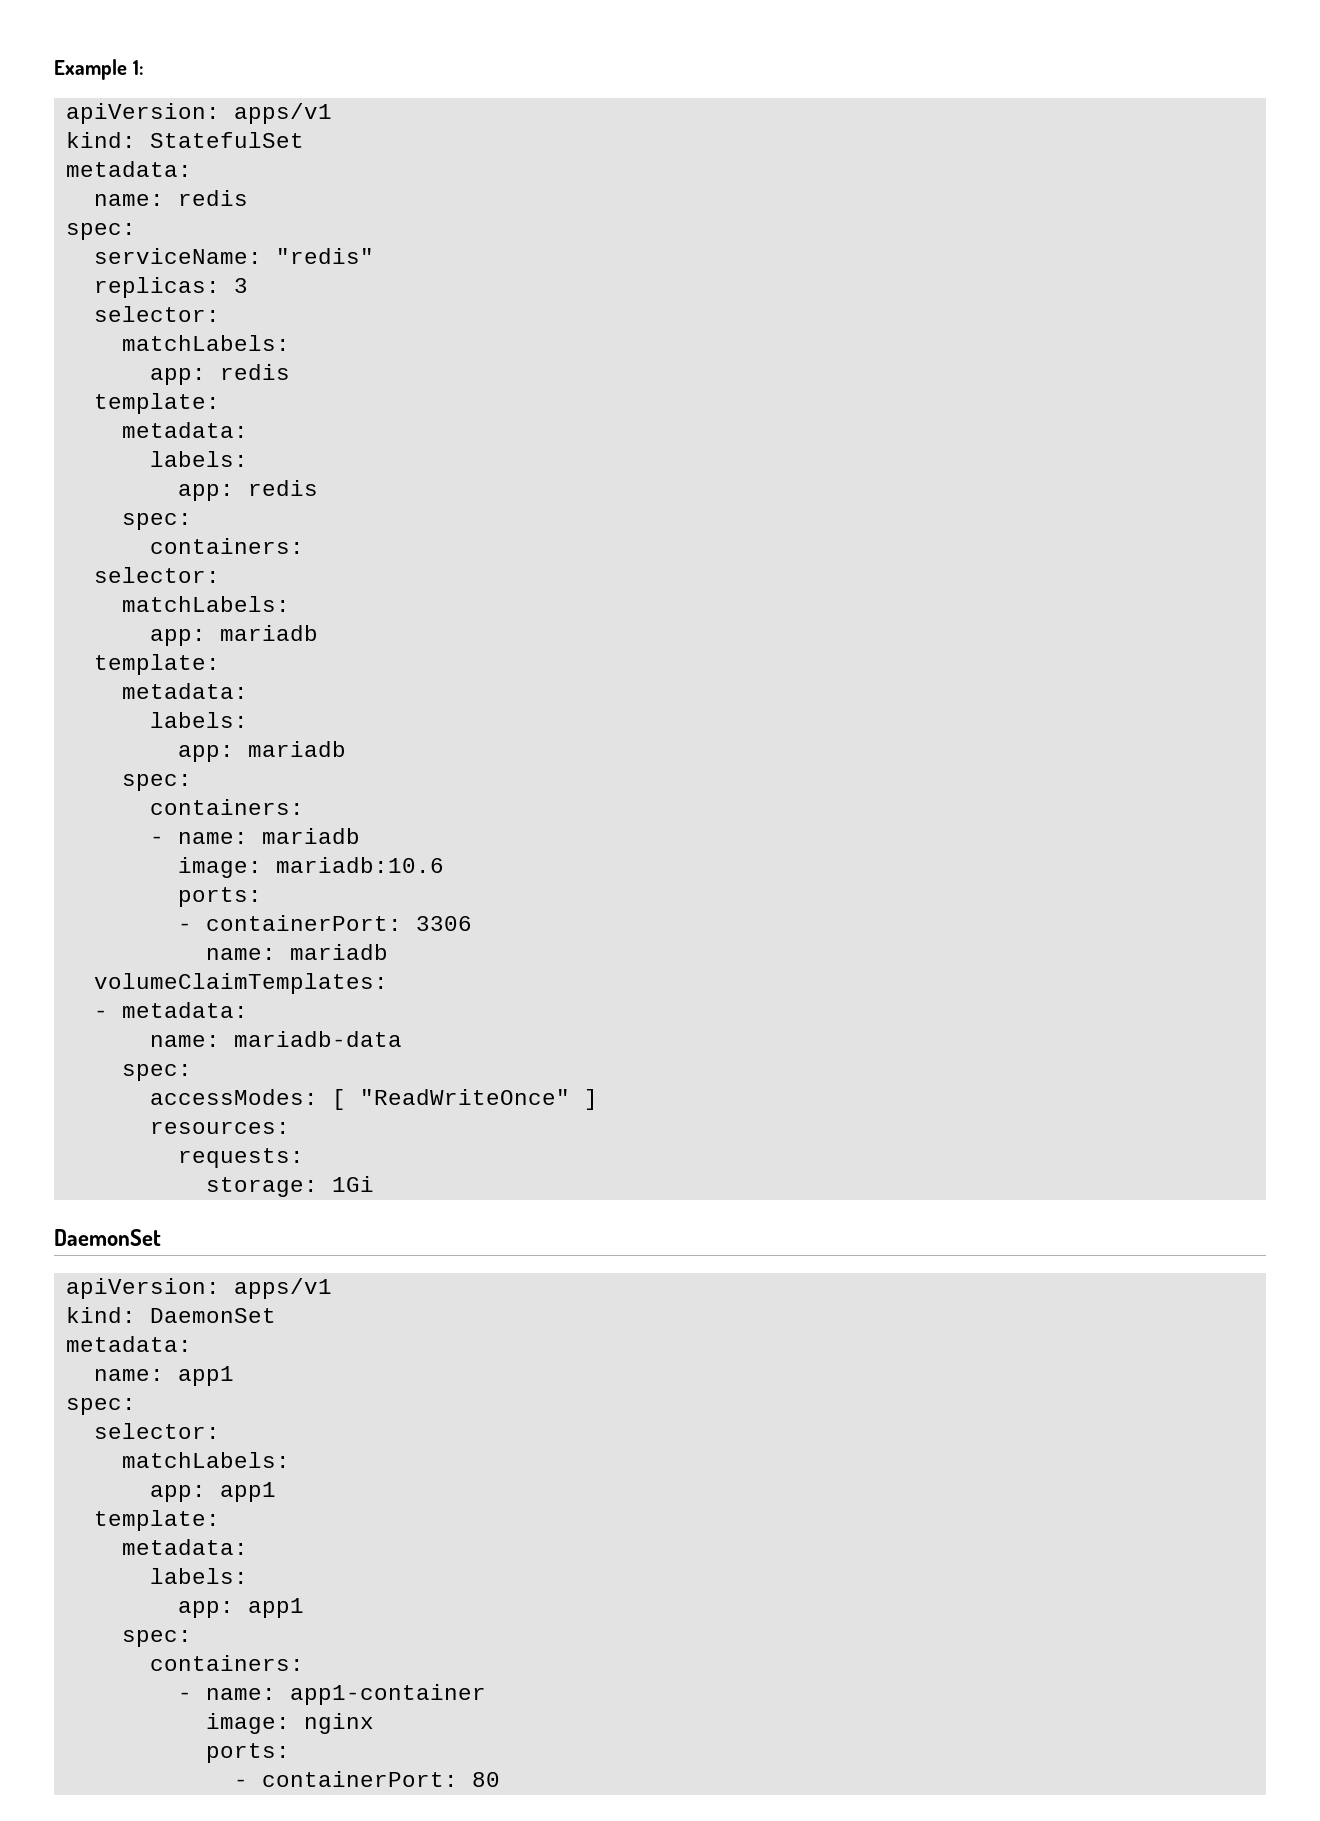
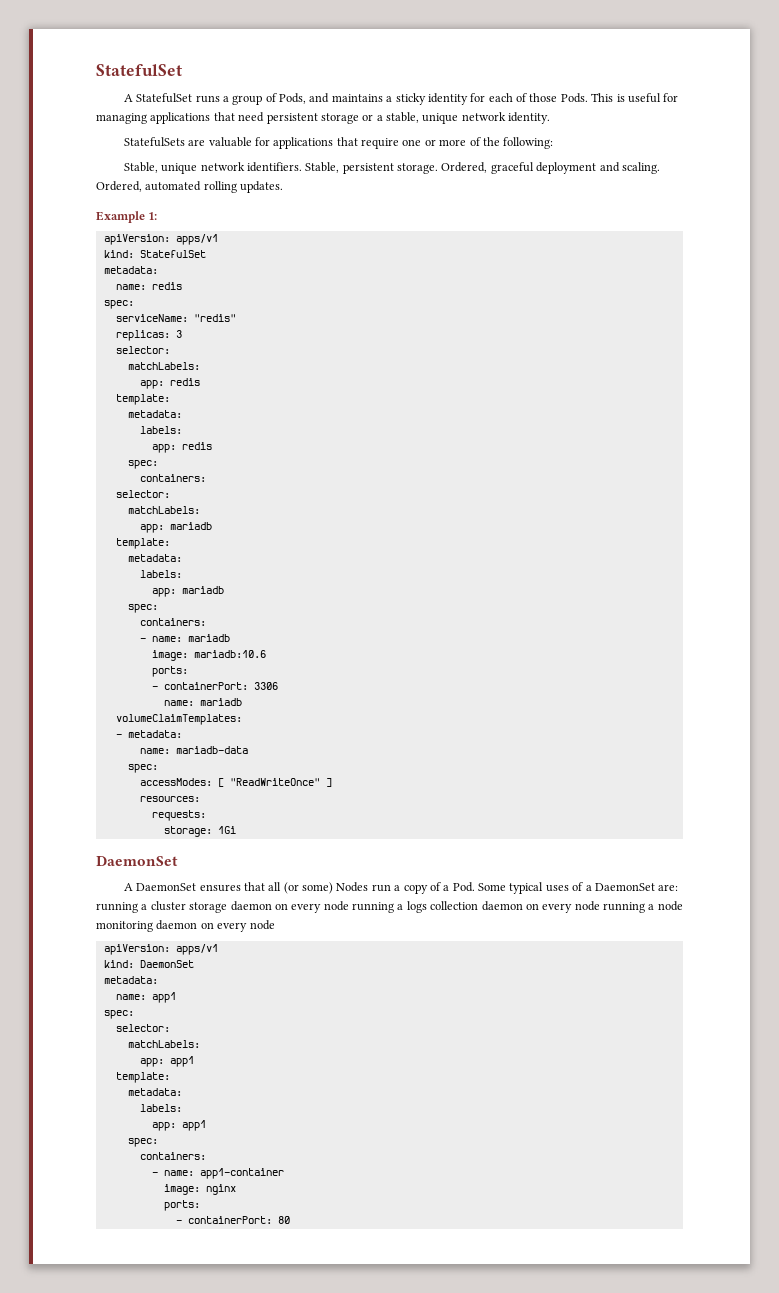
(54, 69) none -> [96,64,182,76] [123,93,679,105] [96,112,551,124] [123,137,554,149] [123,162,660,174] [96,181,284,193] StatefulSet // A StatefulSet runs a group of Pods, and maintains a sticky identity for each of those Pods. This is useful for managing applications that need persistent storage or a stable, unique network identity. // StatefulSets are valuable for applications that require one or more of the following: // Stable, unique network identifiers. Stable, persistent storage. Ordered, graceful deployment and scaling. Ordered, automated rolling updates. //
(161, 1237) none -> [123,882,679,894] [96,901,683,913] [96,920,275,932] // A DaemonSet ensures that all (or some) Nodes run a copy of a Pod. Some typical uses of a DaemonSet are: running a cluster storage daemon on every node running a logs collection daemon on every node running a node monitoring daemon on every node

